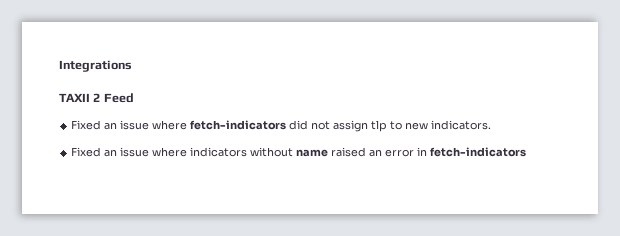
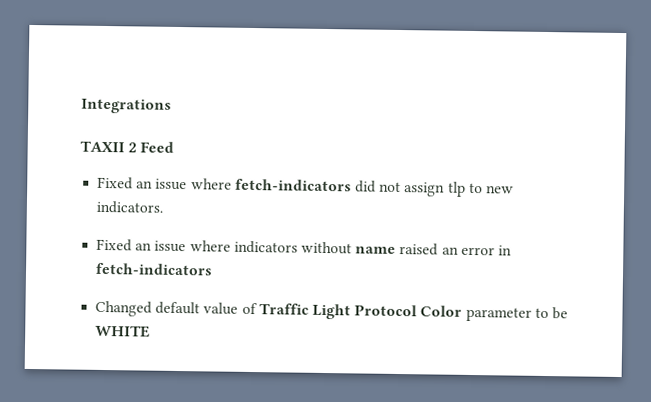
(527, 152) none -> [95,300,568,322] [95,324,151,338] // Changed default value of Traffic Light Protocol Color parameter to be WHITE

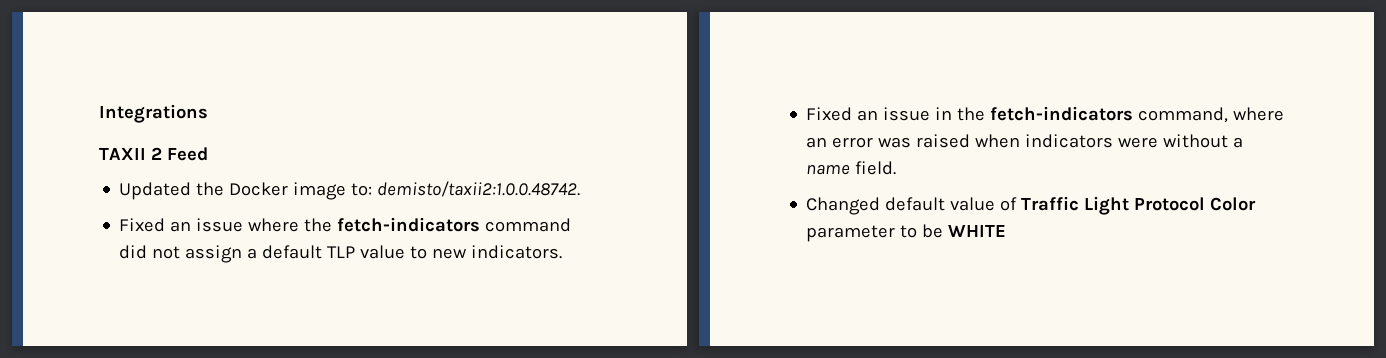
[97,176,466,197] Fixed an issue where fetch-indicators did not assign tlp -> [119,181,581,200] [119,217,572,232] [119,245,406,263] Updated the Docker image to: demisto/taxii2:1.0.0.48742. // Fixed an issue where the fetch-indicators command did not assign a default TLP value
[189,240,512,256] [95,262,214,276] where indicators without name raised an error in fetch-indicators -> [935,106,1285,123] [806,134,1244,148] [806,161,897,175] in the fetch-indicators command, where an error was raised when indicators were without a name field.

